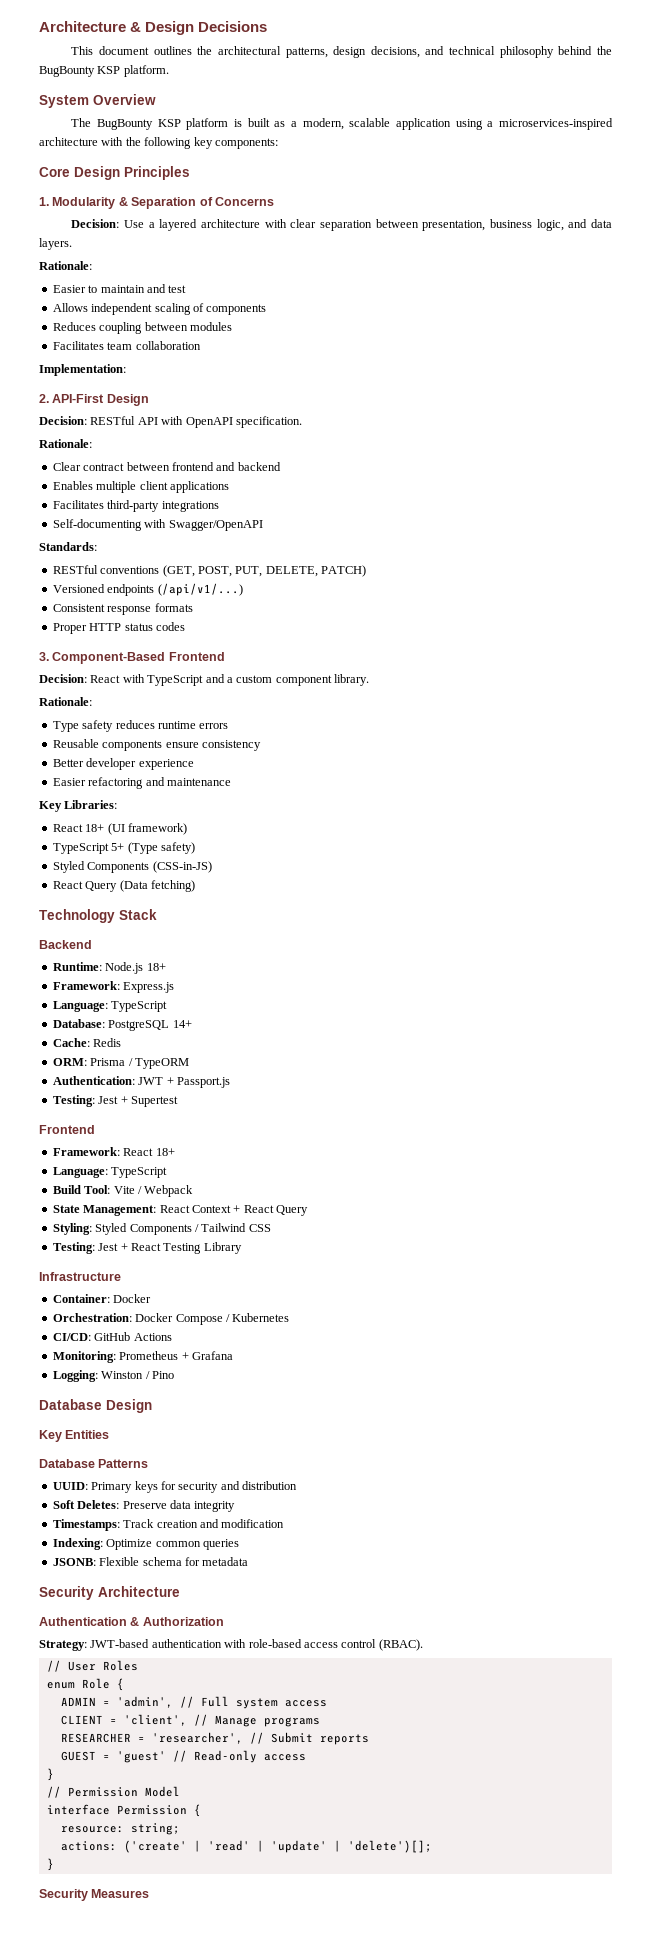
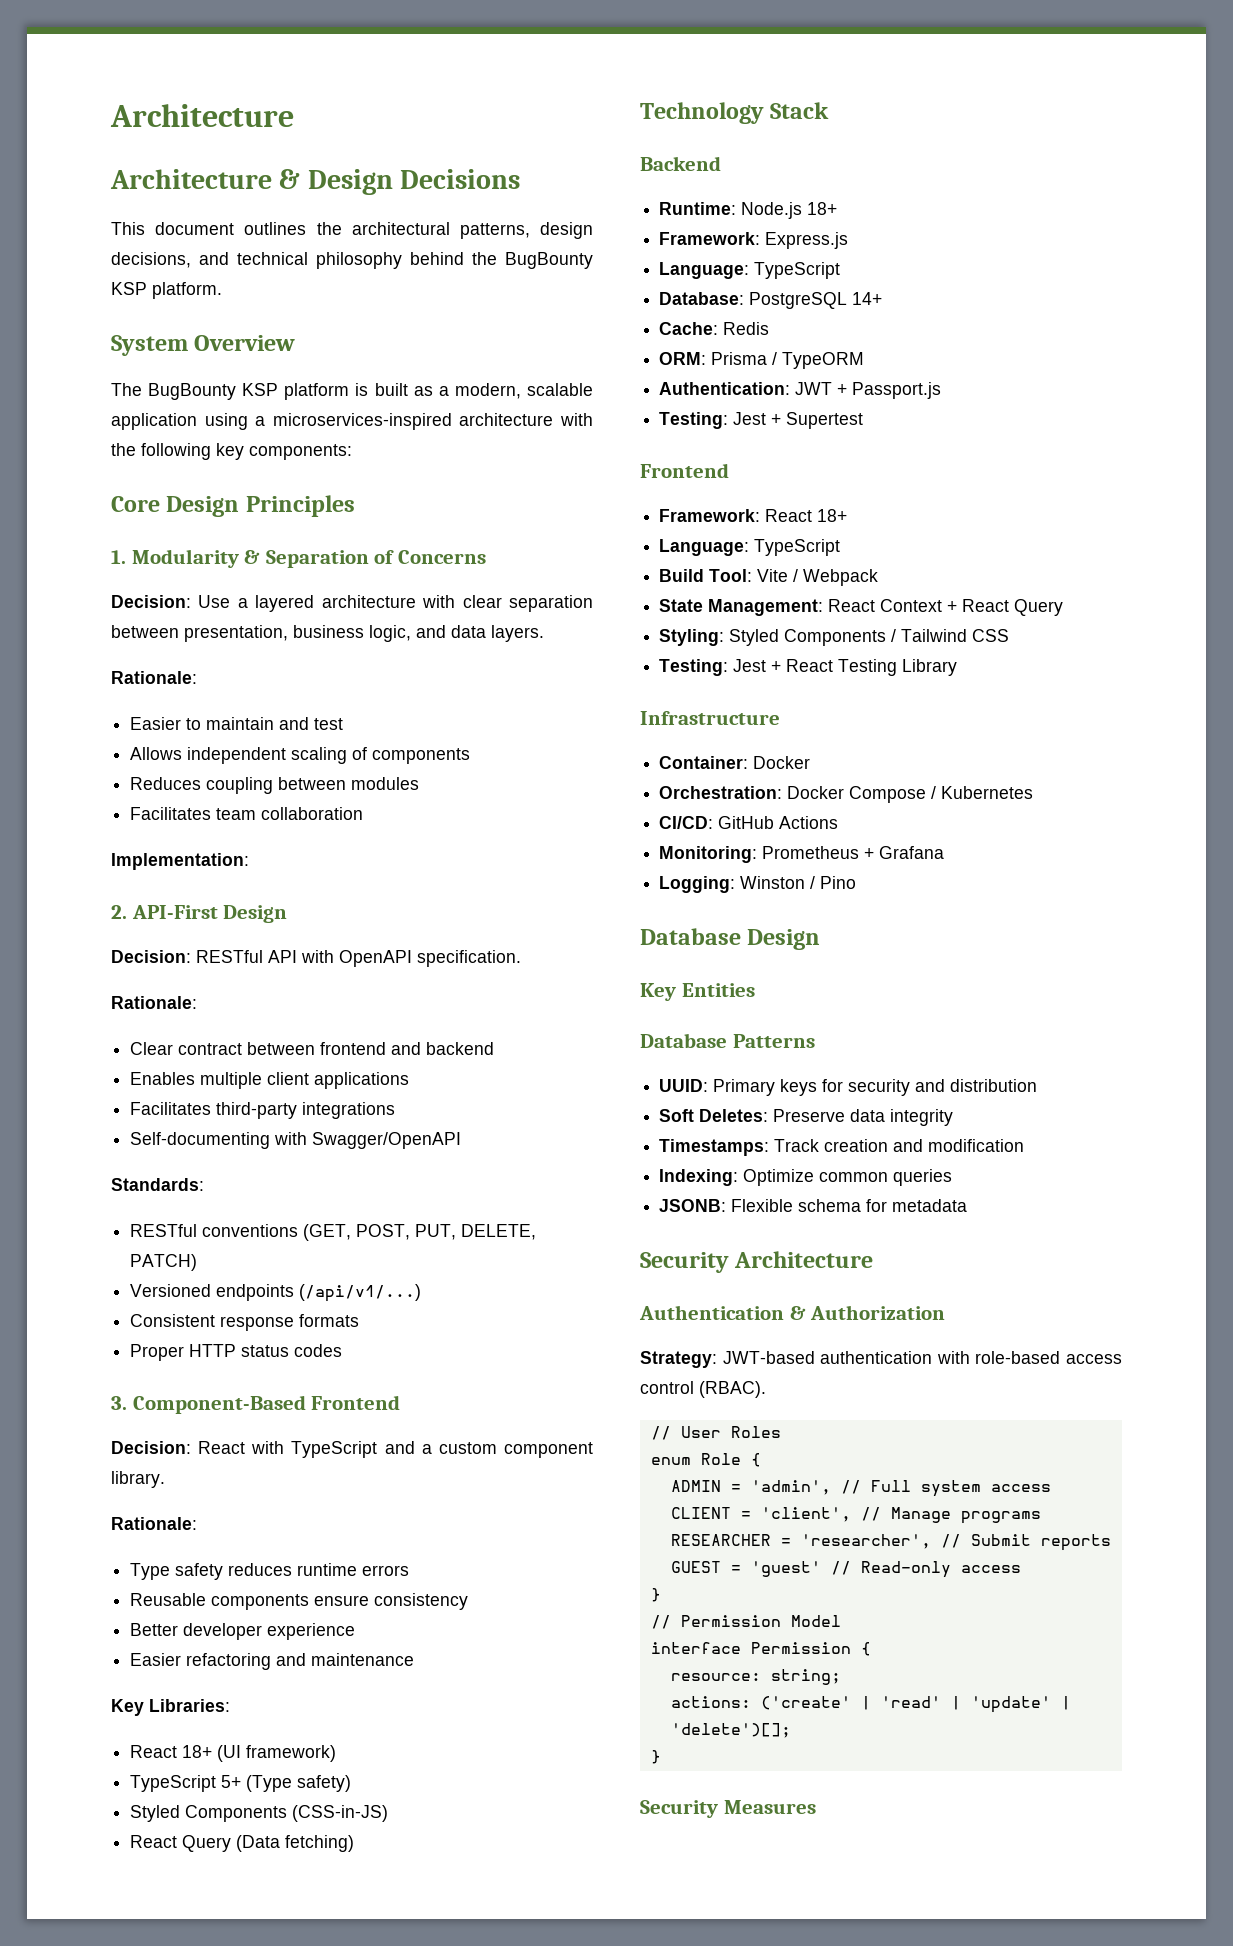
[39,21,126,32] Architecture -> [110,104,294,127] [110,169,272,189] Architecture // Architecture

